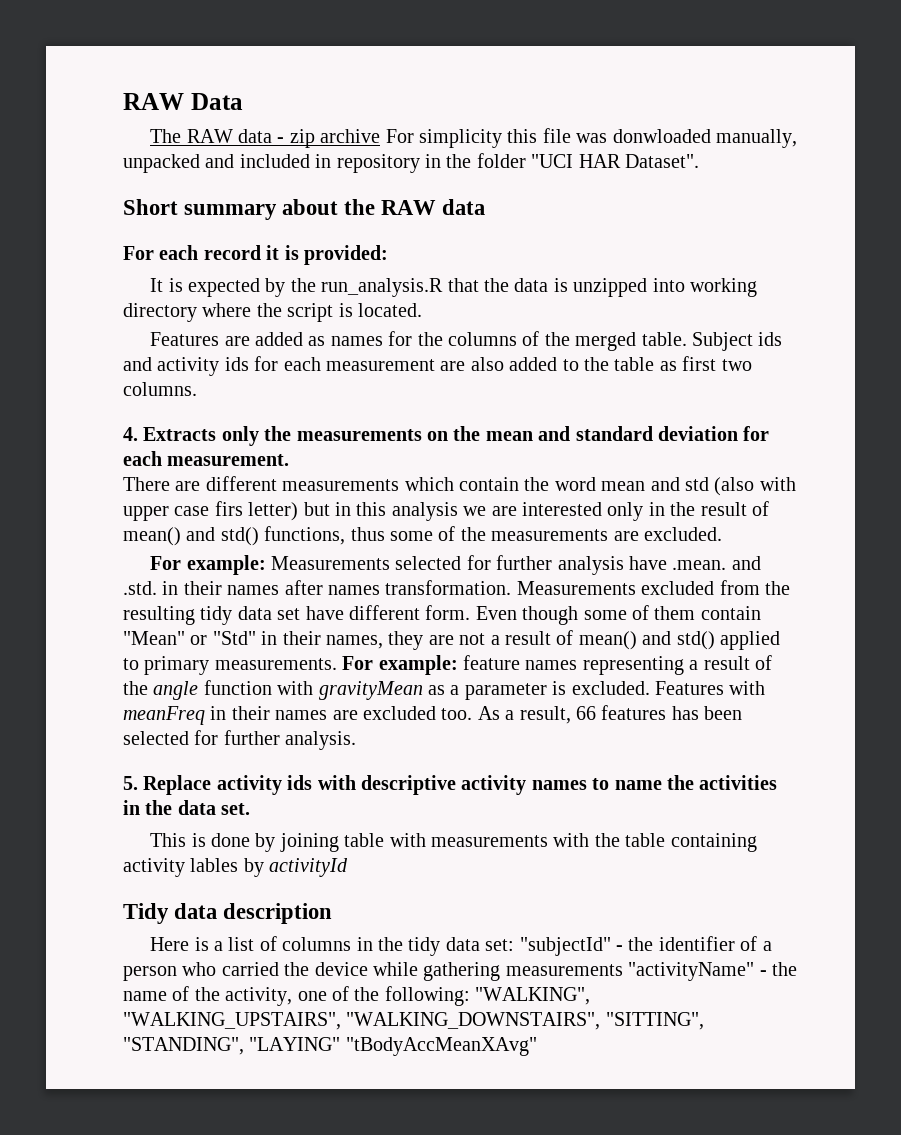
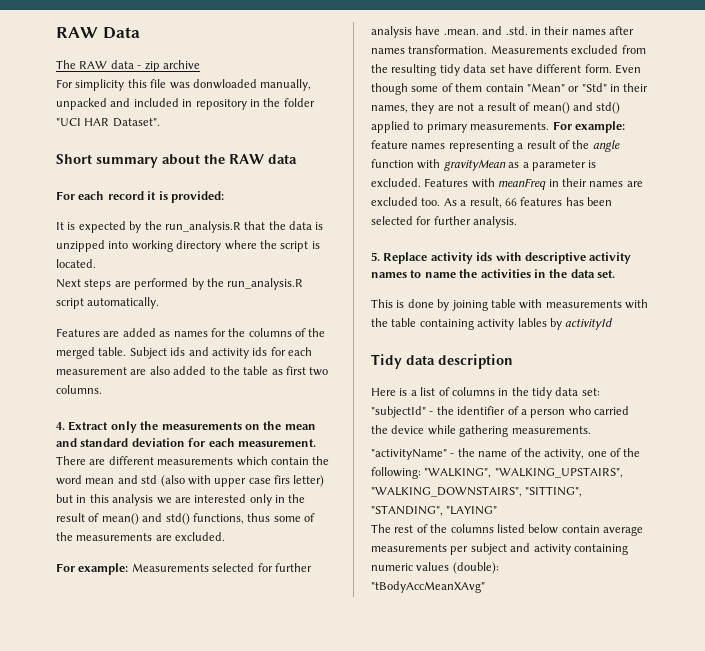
(381, 136) none -> (200, 64) //
(422, 310) none -> [56,278,304,290] [56,297,160,309] // Next steps are performed by the run_analysis.R script automatically.
[143,427,217,441] Extracts -> [68,421,109,431] Extract
[505,964,623,976] measurements -> [511,426,591,434] measurements. //
(341, 1044) none -> [371,524,643,536] [371,543,628,555] [371,562,499,574] // The rest of the columns listed below contain average measurements per subject and activity containing numeric values (double): //

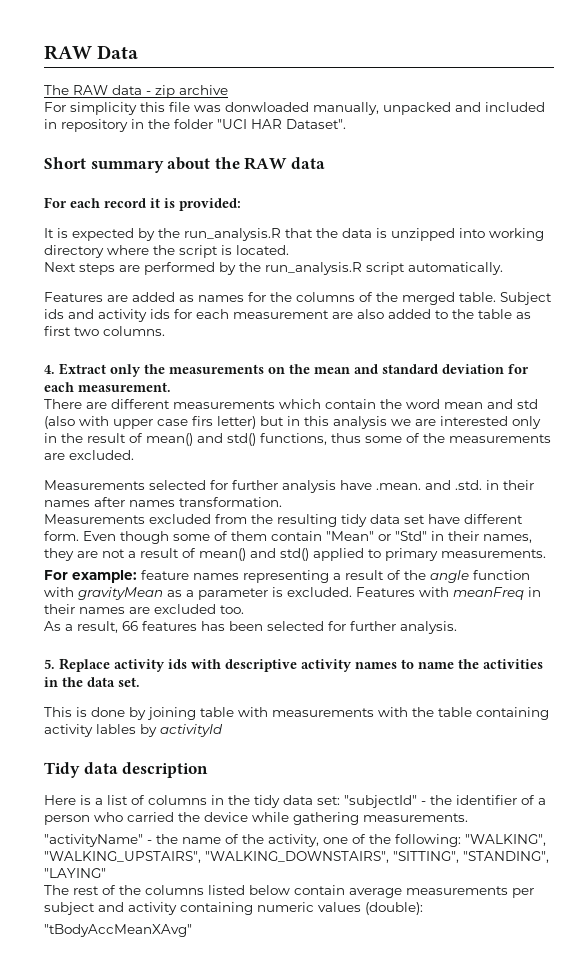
[56,563,129,575] For example: -> (134, 455) none
(488, 49) none -> (282, 502) //
(550, 126) none -> (546, 553) //
(441, 202) none -> (244, 609) //

